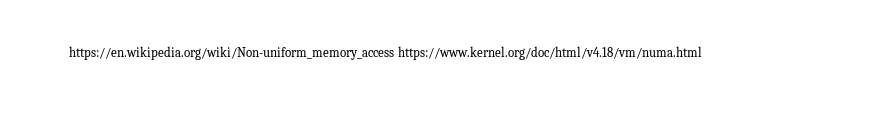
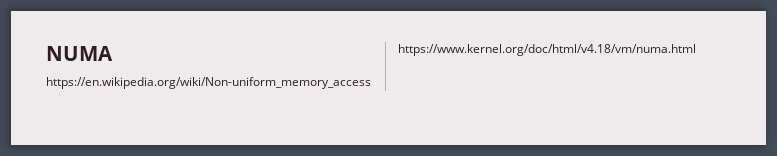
(69, 53) none -> [46,46,113,61] NUMA //

